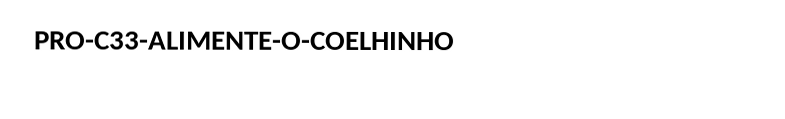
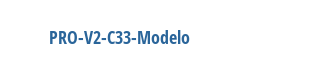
[34,31,455,51] PRO-C33-ALIMENTE-O-COELHINHO -> [49,30,190,44] PRO-V2-C33-Modelo

